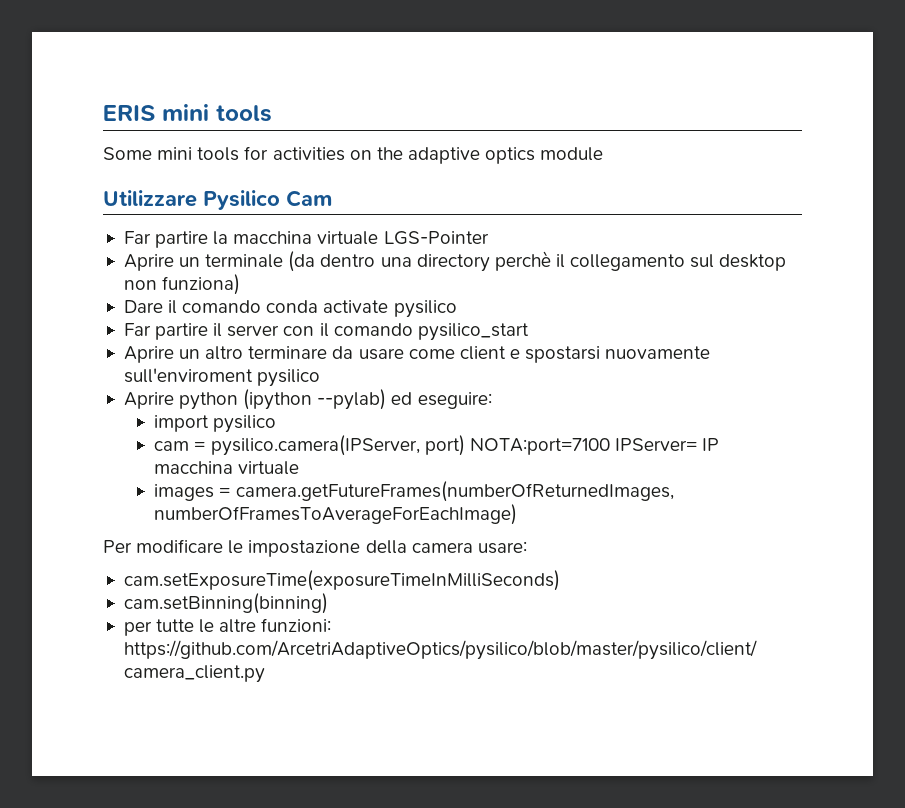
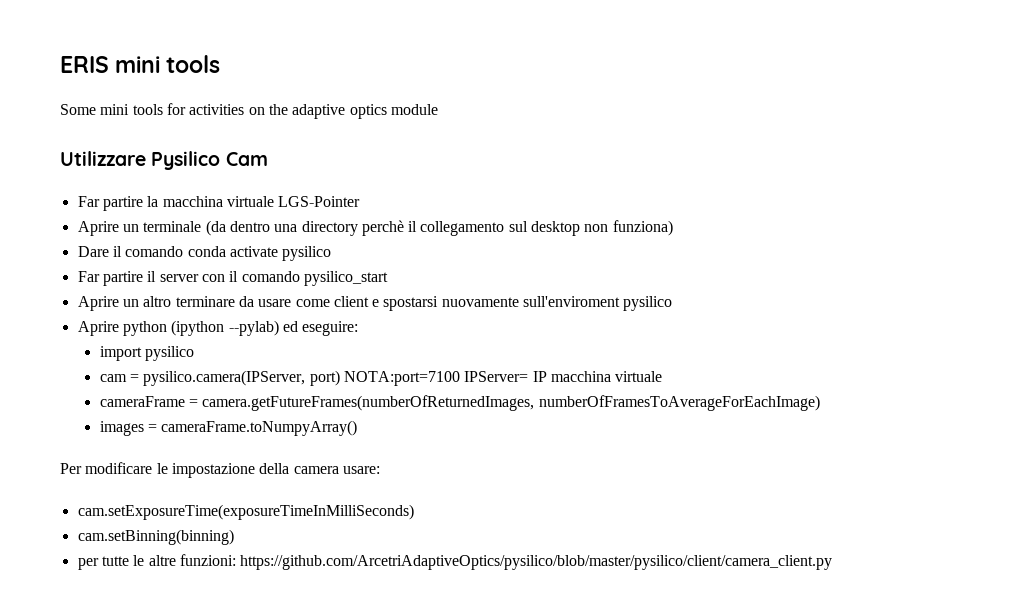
[154,484,215,501] images -> [99,396,185,407] cameraFrame
(518, 514) none -> [99,420,358,436] // images = cameraFrame.toNumpyArray()

